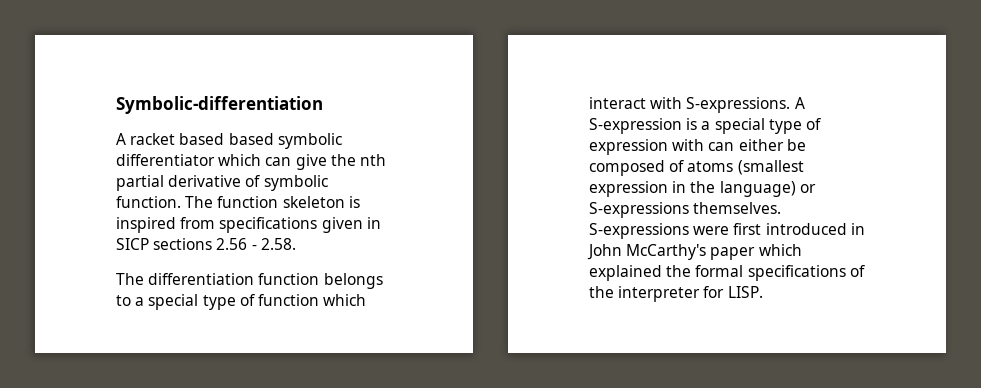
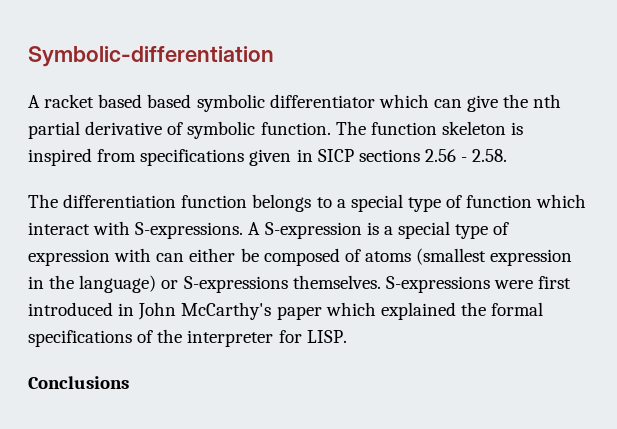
(763, 292) none -> [28,376,129,389] // Conclusions

